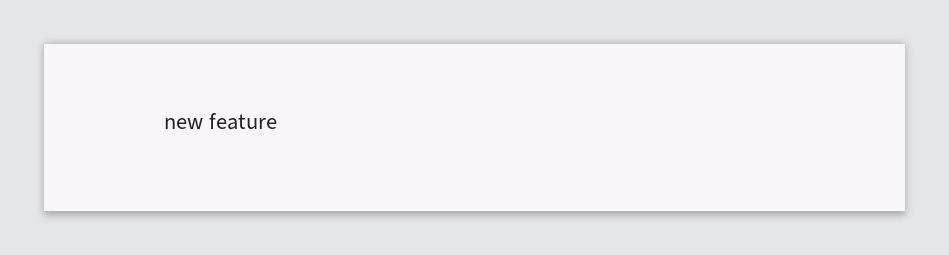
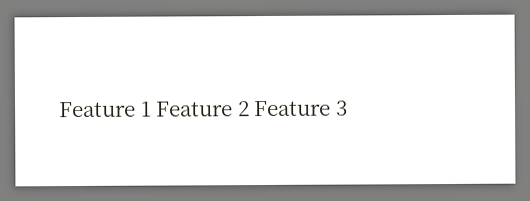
[164,113,278,130] new feature -> [59,100,348,118] Feature 1 Feature 2 Feature 3

